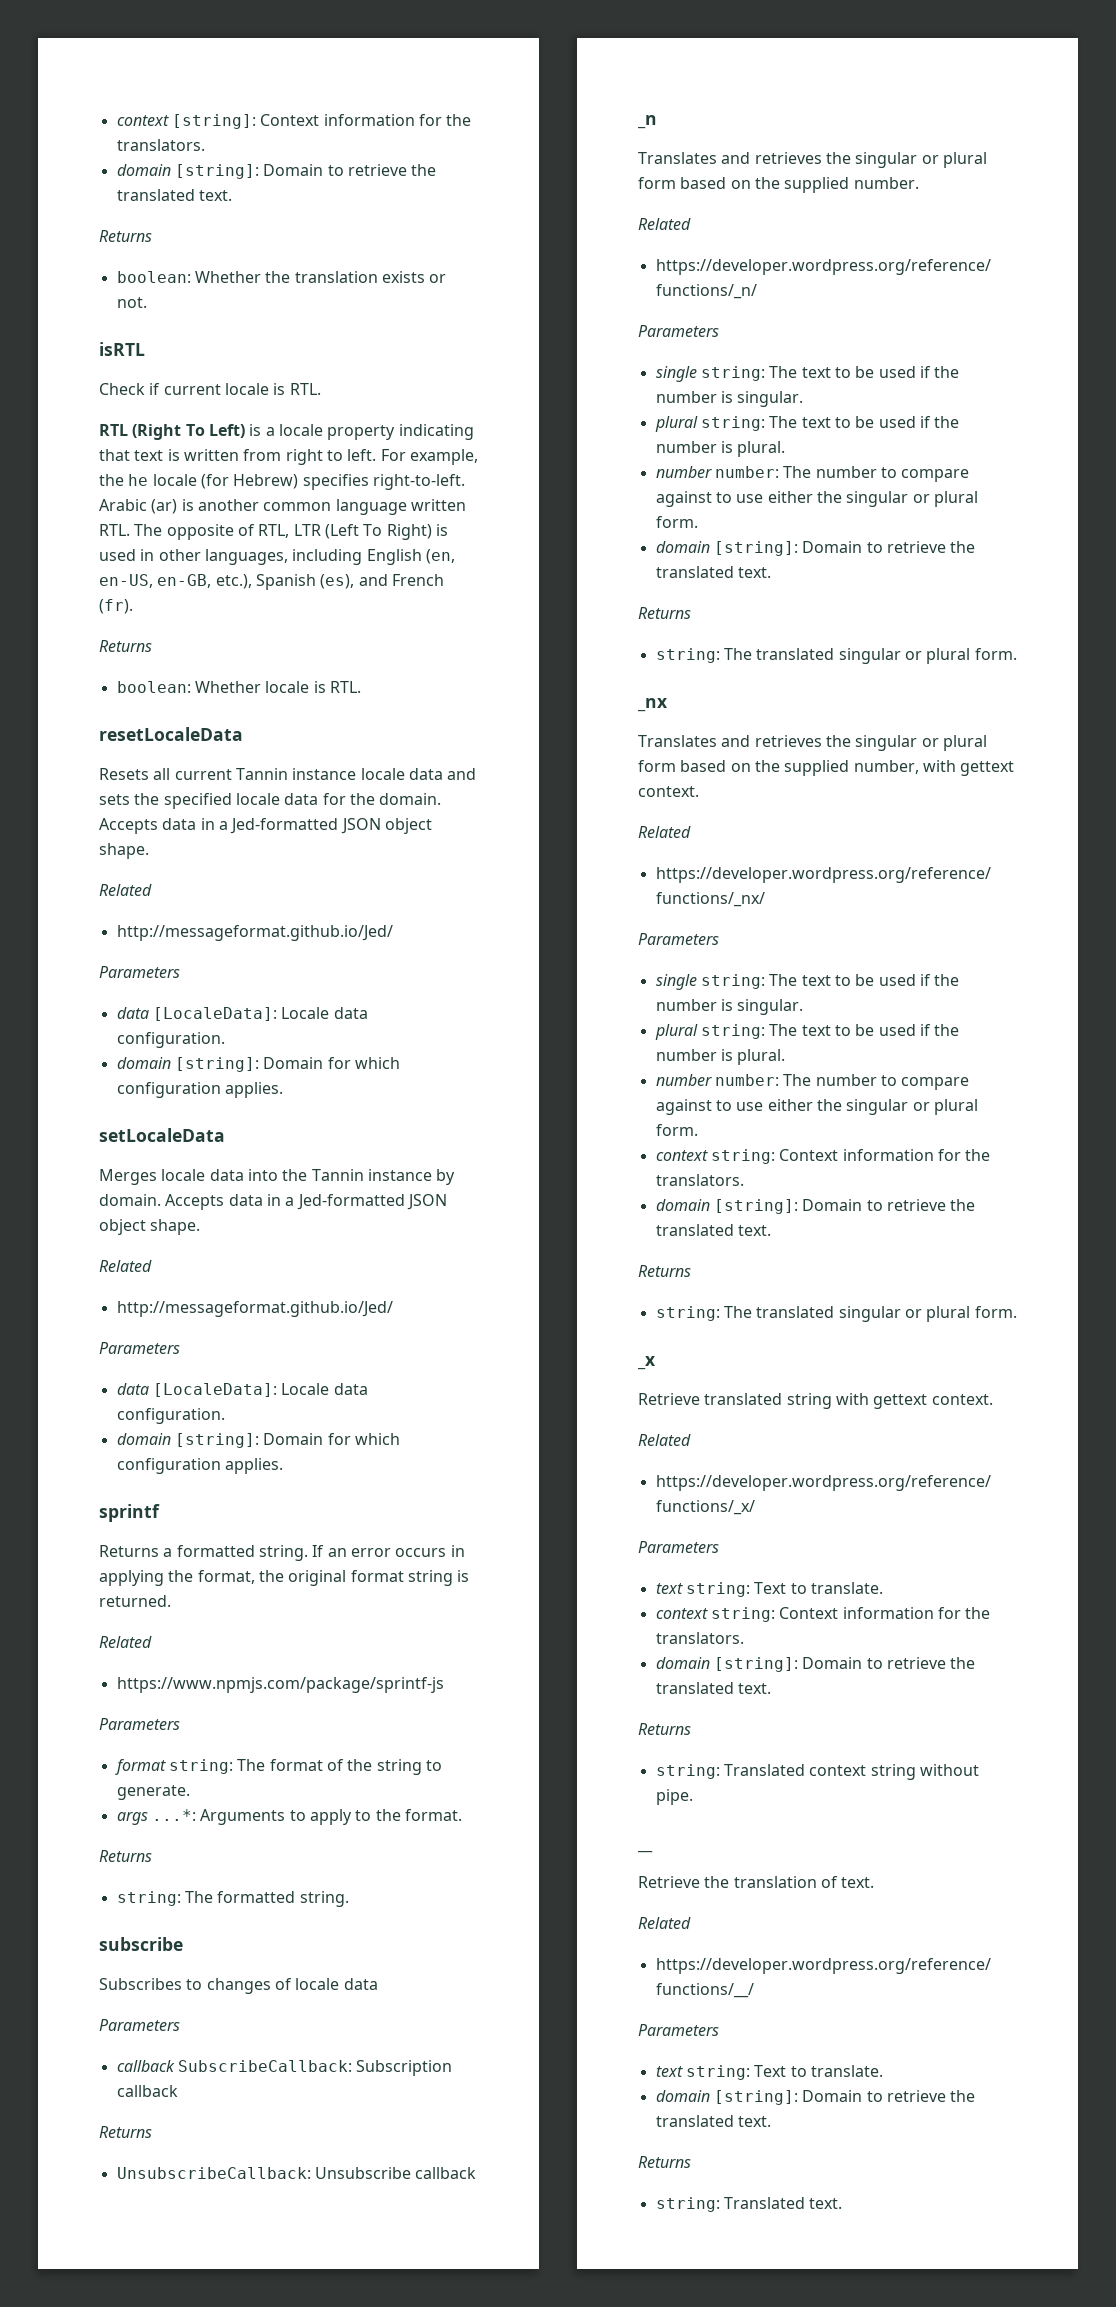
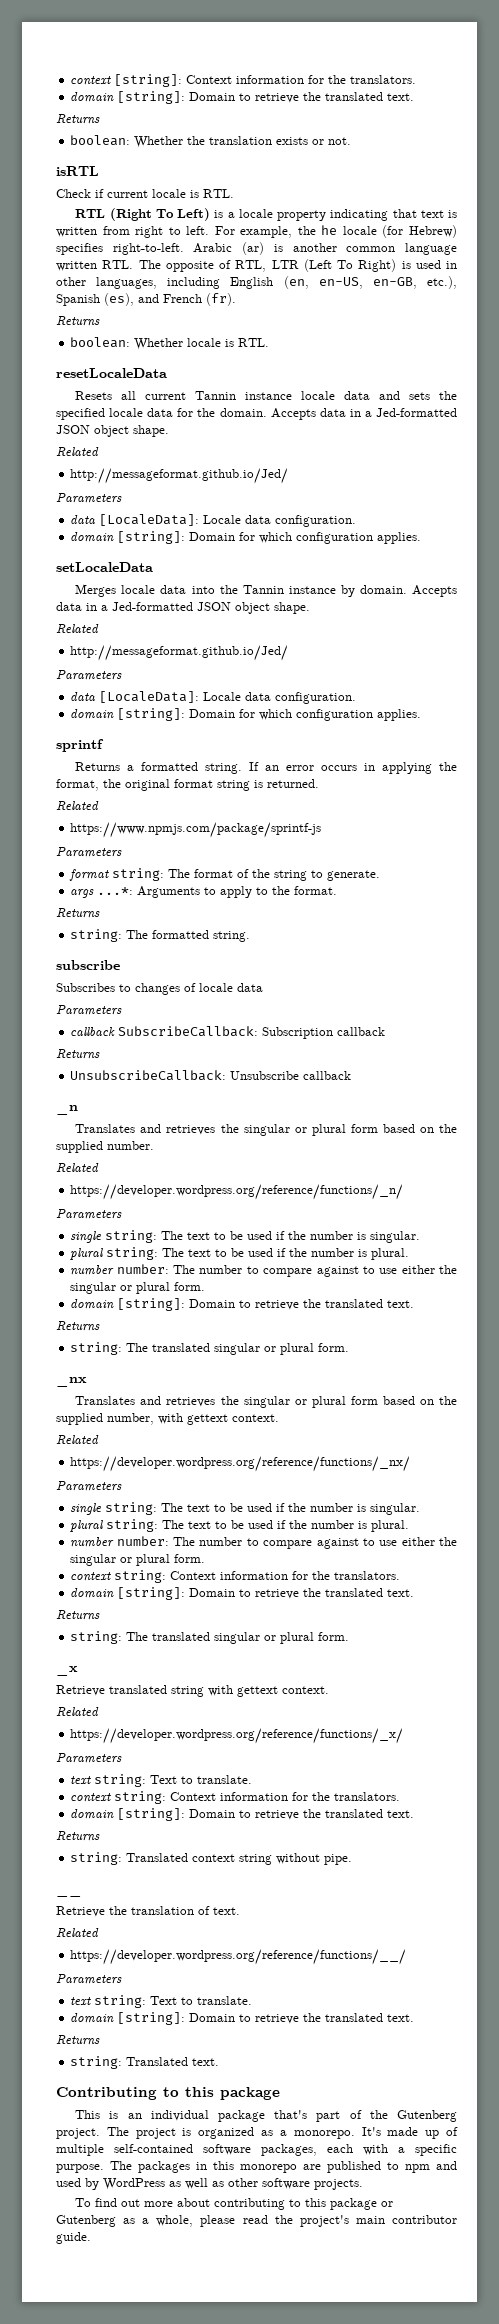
(843, 2203) none -> [56,2087,280,2100] [75,2110,457,2122] [56,2127,458,2139] [56,2144,457,2156] [56,2161,457,2173] [56,2178,363,2190] [75,2198,394,2210] [56,2215,457,2227] [56,2232,91,2244] // Contributing to this package // This is an individual package that's part of the Gutenberg project. The project is organized as a monorepo. It's made up of multiple self-contained software packages, each with a specific purpose. The packages in this monorepo are published to npm and used by WordPress as well as other software projects. // To find out more about contributing to this package or Gutenberg as a whole, please read the project's main contributor guide.

